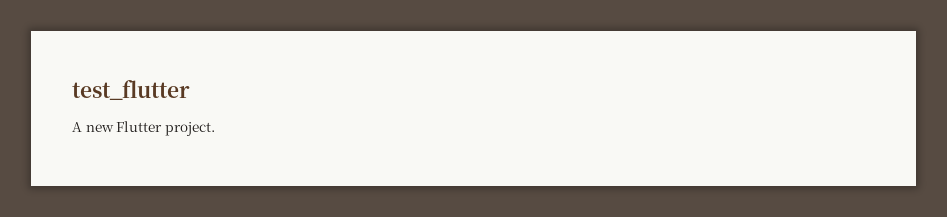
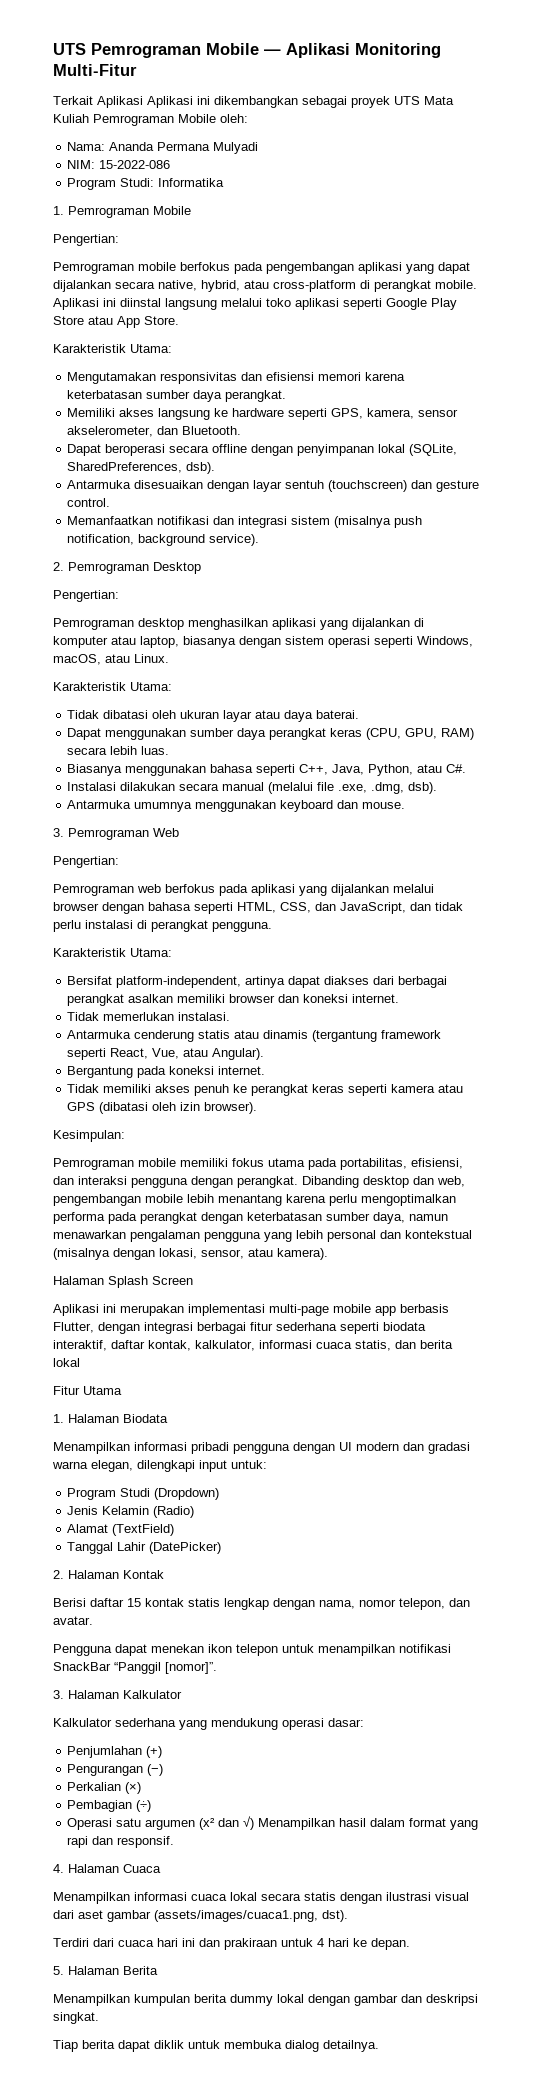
[72,80,190,100] [72,121,215,136] test_flutter // A new Flutter project. -> [53,43,441,58] [53,64,137,76] [53,96,454,108] [53,114,248,126] [67,142,259,154] [67,160,171,169] [67,178,225,190] [53,206,191,218] [53,234,119,246] [53,262,470,274] [53,280,477,292] [53,298,457,310] [53,316,179,328] [53,344,172,353] [67,372,406,384] [67,390,287,402] [67,408,459,420] [67,426,242,437] [67,444,458,456] [67,462,216,474] [67,480,480,492] [67,498,111,507] [67,516,423,528] [67,534,260,546] [53,562,201,574] [53,590,119,602] [53,618,424,630] [53,636,473,648] [53,654,169,665] [53,682,172,691] [67,710,360,722] [67,728,475,740] [67,746,170,755] [67,764,467,776] [67,782,438,794] [67,800,406,812] [53,828,179,840] [53,856,119,868] [53,884,434,896] [53,902,463,914] [53,920,272,932] [53,948,172,957] [67,976,448,988] [67,994,400,1006] [67,1012,231,1021] [67,1030,442,1042] [67,1048,265,1060] [67,1066,266,1078] [67,1084,464,1096] [67,1102,258,1114] [53,1130,125,1142] [53,1158,463,1170] [53,1176,465,1188] [53,1194,456,1206] [53,1212,448,1224] [53,1230,472,1242] [53,1248,328,1260] [53,1276,193,1288] [53,1304,449,1316] [53,1322,426,1334] [53,1340,453,1351] [53,1358,80,1367] [53,1386,122,1395] [53,1414,168,1423] [53,1442,470,1454] [52,1460,267,1472] [67,1488,220,1500] [67,1506,195,1518] [67,1524,175,1536] [67,1542,222,1554] [53,1570,164,1579] [53,1598,470,1610] [53,1616,93,1625] [53,1644,451,1656] [53,1662,217,1674] [53,1690,182,1699] [53,1718,364,1730] [67,1746,163,1758] [67,1764,164,1776] [67,1782,142,1794] [67,1800,152,1812] [67,1816,479,1830] [67,1836,175,1848] [53,1864,161,1873] [53,1892,469,1904] [53,1910,348,1922] [53,1938,410,1950] [53,1966,158,1975] [53,1994,478,2006] [53,2012,99,2024] [53,2040,379,2052] UTS Pemrograman Mobile — Aplikasi Monitoring Multi-Fitur // Terkait Aplikasi Aplikasi ini dikembangkan sebagai proyek UTS Mata Kuliah Pemrograman Mobile oleh: // Nama: Ananda Permana Mulyadi // NIM: 15-2022-086 // Program Studi: Informatika // 1. Pemrograman Mobile // Pengertian: // Pemrograman mobile berfokus pada pengembangan aplikasi yang dapat dijalankan secara native, hybrid, atau cross-platform di perangkat mobile. Aplikasi ini diinstal langsung melalui toko aplikasi seperti Google Play Store atau App Store. // Karakteristik Utama: // Mengutamakan responsivitas dan efisiensi memori karena keterbatasan sumber daya perangkat. // Memiliki akses langsung ke hardware seperti GPS, kamera, sensor akselerometer, dan Bluetooth. // Dapat beroperasi secara offline dengan penyimpanan lokal (SQLite, SharedPreferences, dsb). // Antarmuka disesuaikan dengan layar sentuh (touchscreen) dan gesture control. // Memanfaatkan notifikasi dan integrasi sistem (misalnya push notification, background service). // 2. Pemrograman Desktop // Pengertian: // Pemrograman desktop menghasilkan aplikasi yang dijalankan di komputer atau laptop, biasanya dengan sistem operasi seperti Windows, macOS, atau Linux. // Karakteristik Utama: // Tidak dibatasi oleh ukuran layar atau daya baterai. // Dapat menggunakan sumber daya perangkat keras (CPU, GPU, RAM) secara lebih luas. // Biasanya menggunakan bahasa seperti C++, Java, Python, atau C#. // Instalasi dilakukan secara manual (melalui file .exe, .dmg, dsb). // Antarmuka umumnya menggunakan keyboard dan mouse. // 3. Pemrograman Web // Pengertian: // Pemrograman web berfokus pada aplikasi yang dijalankan melalui browser dengan bahasa seperti HTML, CSS, dan JavaScript, dan tidak perlu instalasi di perangkat pengguna. // Karakteristik Utama: // Bersifat platform-independent, artinya dapat diakses dari berbagai perangkat asalkan memiliki browser dan koneksi internet. // Tidak memerlukan instalasi. // Antarmuka cenderung statis atau dinamis (tergantung framework seperti React, Vue, atau Angular). // Bergantung pada koneksi internet. // Tidak memiliki akses penuh ke perangkat keras seperti kamera atau GPS (dibatasi oleh izin browser). // Kesimpulan: // Pemrograman mobile memiliki fokus utama pada portabilitas, efisiensi, dan interaksi pengguna dengan perangkat. Dibanding desktop dan web, pengembangan mobile lebih menantang karena perlu mengoptimalkan performa pada perangkat dengan keterbatasan sumber daya, namun menawarkan pengalaman pengguna yang lebih personal dan kontekstual (misalnya dengan lokasi, sensor, atau kamera). // Halaman Splash Screen // Aplikasi ini merupakan implementasi multi-page mobile app berbasis Flutter, dengan integrasi berbagai fitur sederhana seperti biodata interaktif, daftar kontak, kalkulator, informasi cuaca statis, dan berita lokal // Fitur Utama // 1. Halaman Biodata // Menampilkan informasi pribadi pengguna dengan UI modern dan gradasi warna elegan, dilengkapi input untuk: // Program Studi (Dropdown) // Jenis Kelamin (Radio) // Alamat (TextField) // Tanggal Lahir (DatePicker) // 2. Halaman Kontak // Berisi daftar 15 kontak statis lengkap dengan nama, nomor telepon, dan avatar. // Pengguna dapat menekan ikon telepon untuk menampilkan notifikasi SnackBar “Panggil [nomor]”. // 3. Halaman Kalkulator // Kalkulator sederhana yang mendukung operasi dasar: // Penjumlahan (+) // Pengurangan (−) // Perkalian (×) // Pembagian (÷) // Operasi satu argumen (x² dan √) Menampilkan hasil dalam format yang rapi dan responsif. // 4. Halaman Cuaca // Menampilkan informasi cuaca lokal secara statis dengan ilustrasi visual dari aset gambar (assets/images/cuaca1.png, dst). // Terdiri dari cuaca hari ini dan prakiraan untuk 4 hari ke depan. // 5. Halaman Berita // Menampilkan kumpulan berita dummy lokal dengan gambar dan deskripsi singkat. // Tiap berita dapat diklik untuk membuka dialog detailnya.

